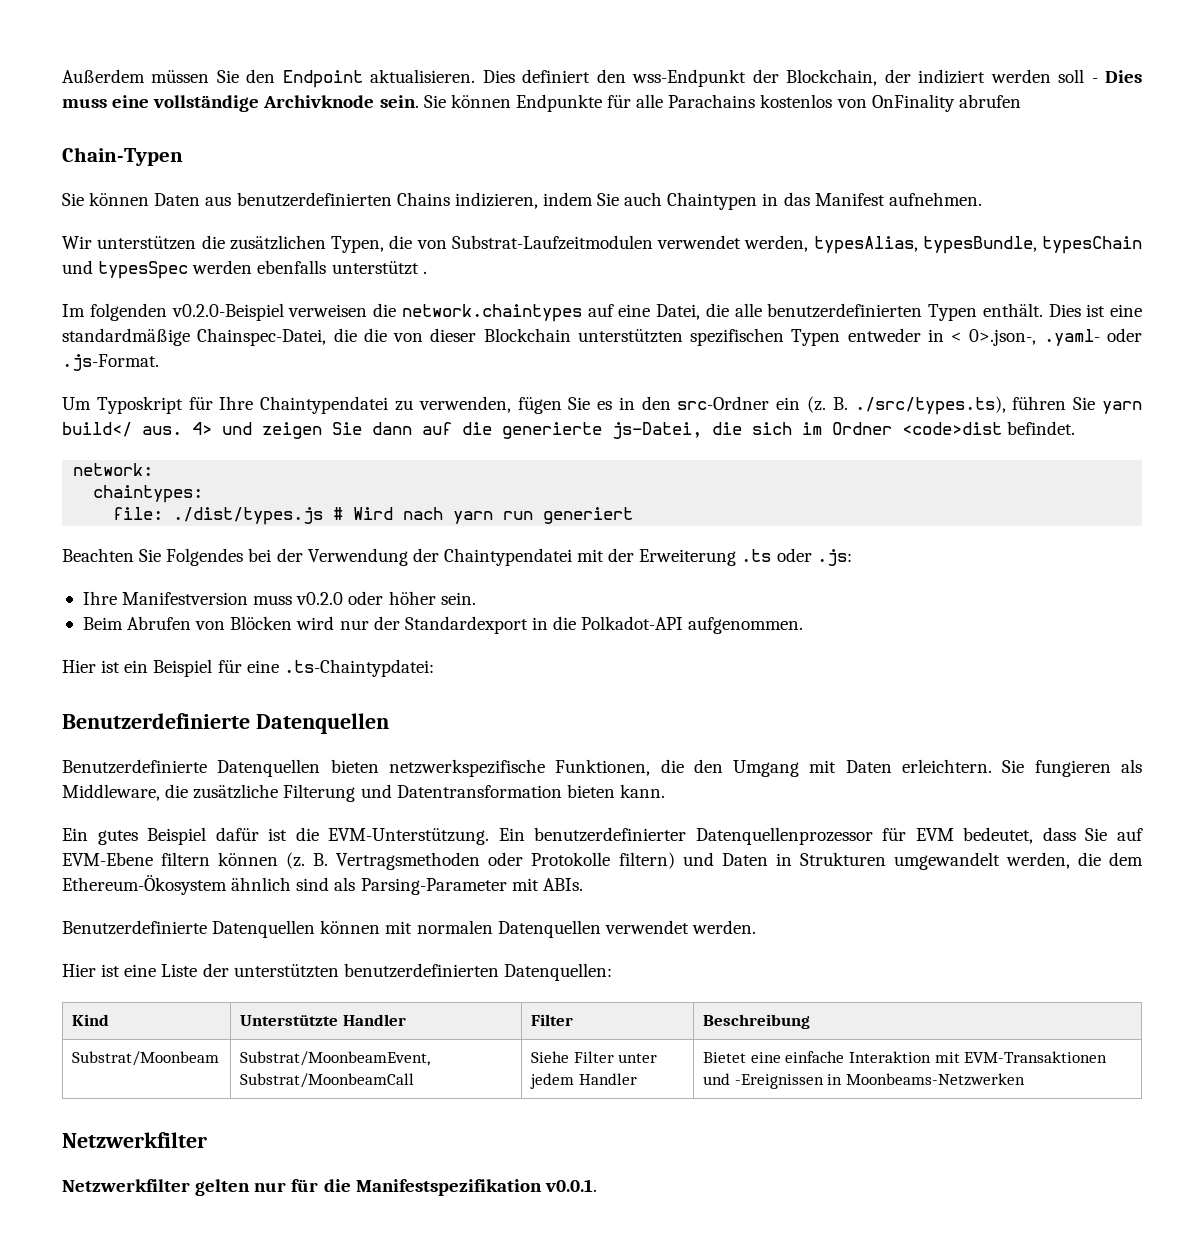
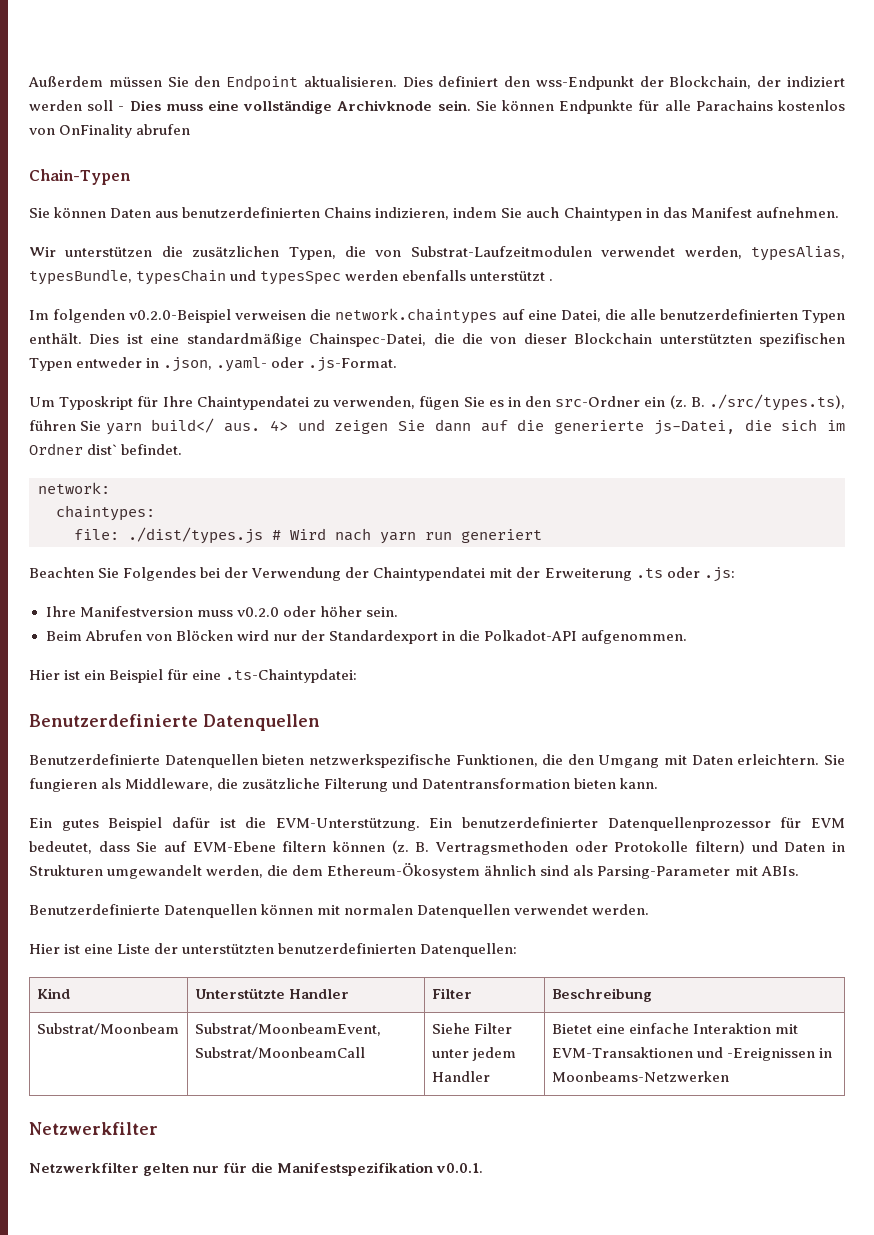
[951,329,1037,346] < 0>.json-, -> [163,357,213,372] .json,
[902,422,1002,435] <code>dist -> [87,444,118,455] dist`

